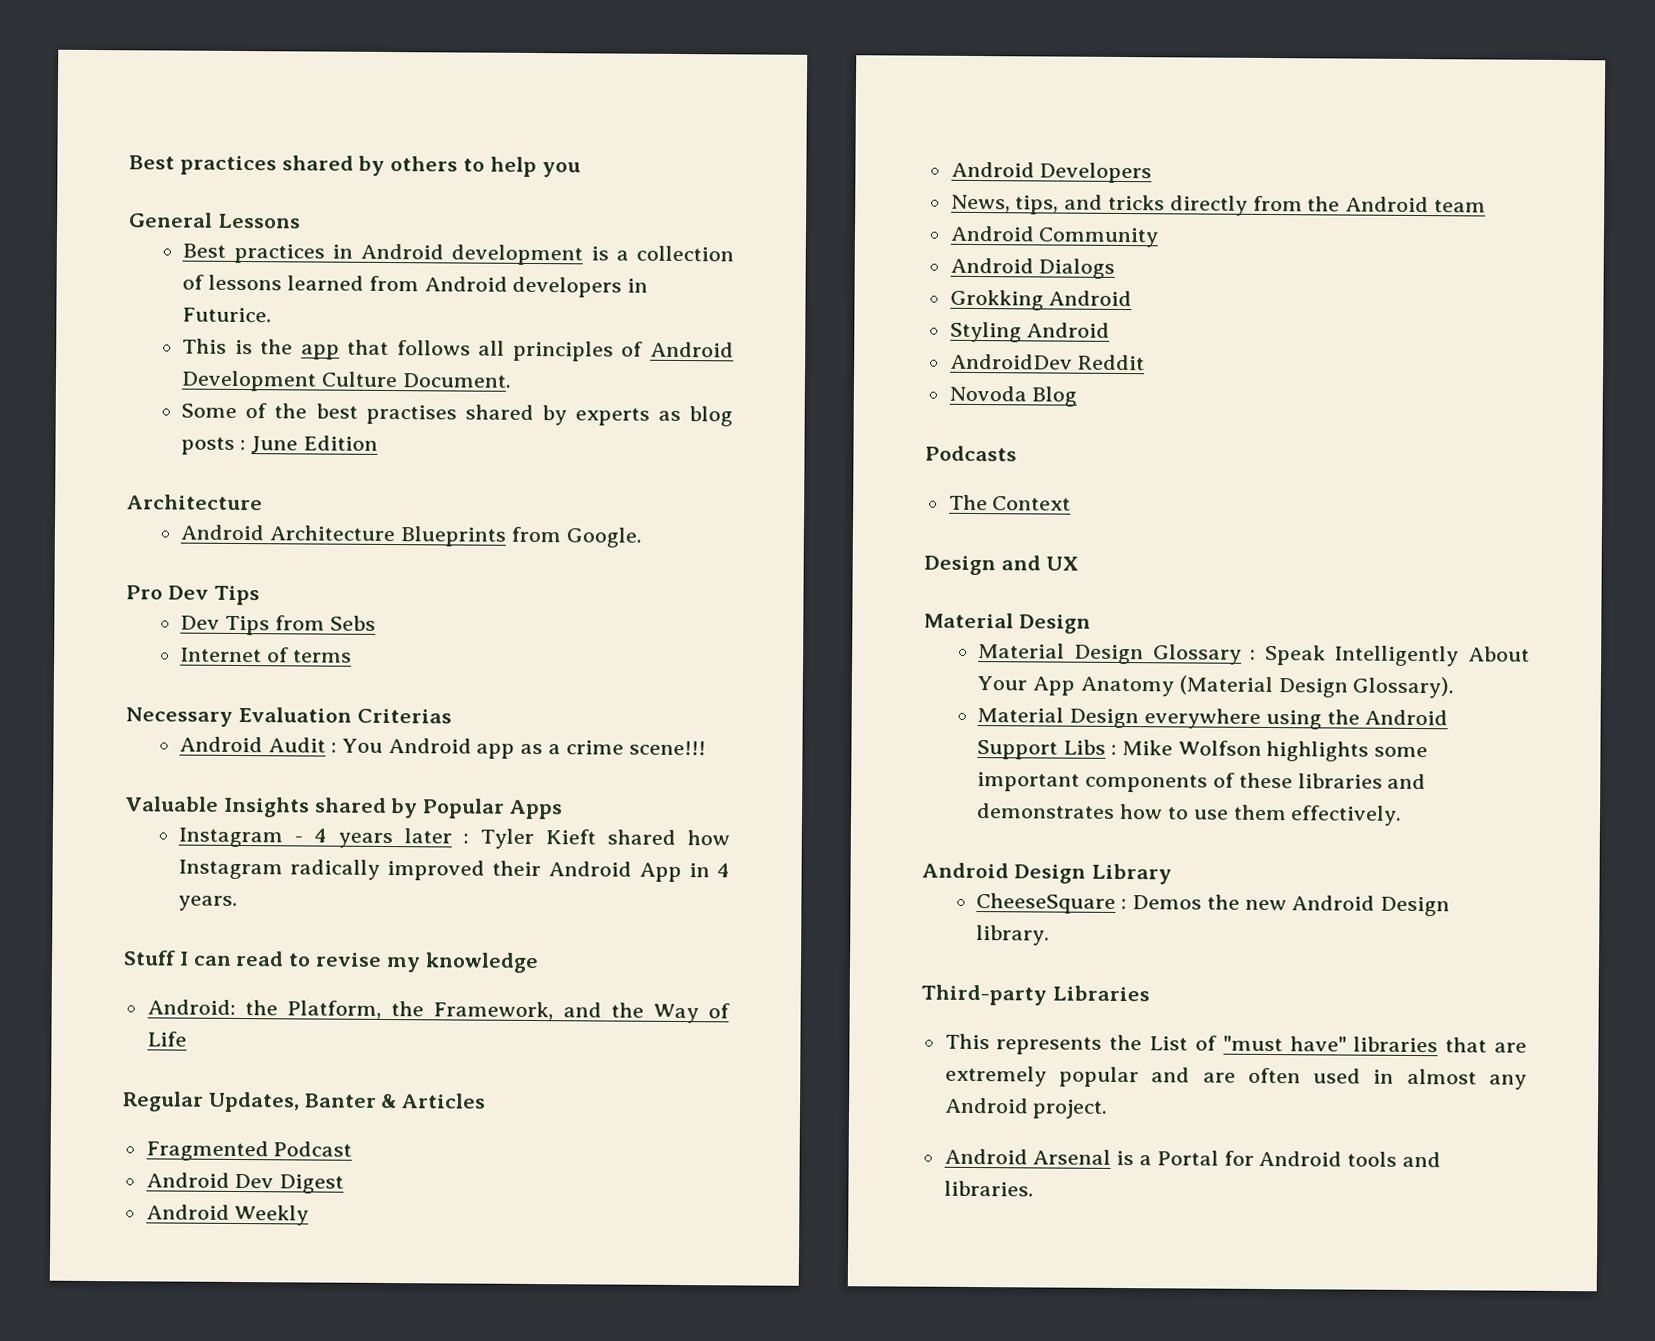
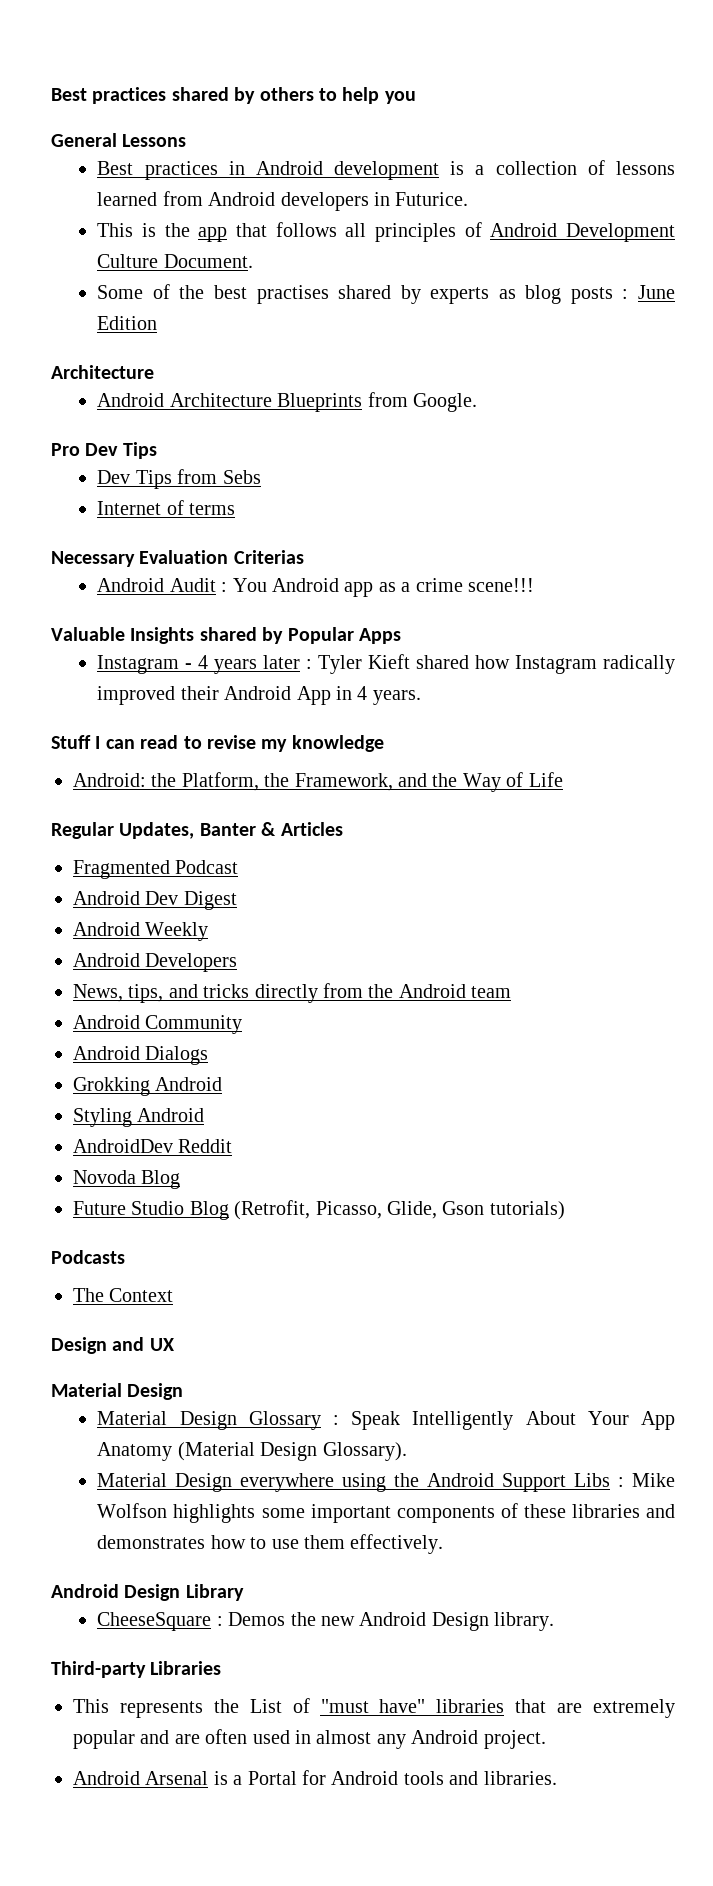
(1078, 396) none -> [73,1200,565,1220] // Future Studio Blog (Retrofit, Picasso, Glide, Gson tutorials)

